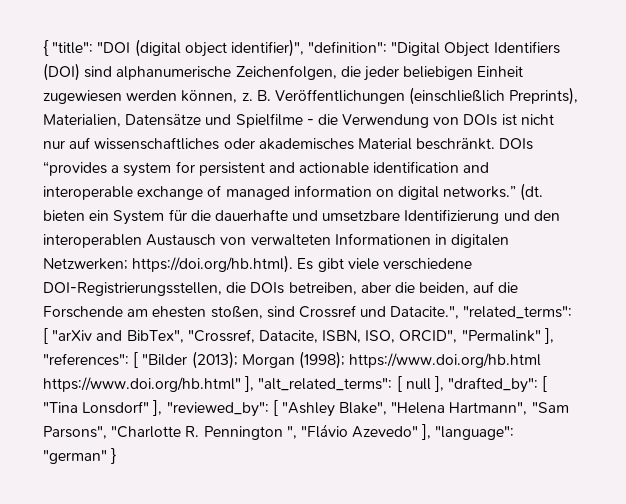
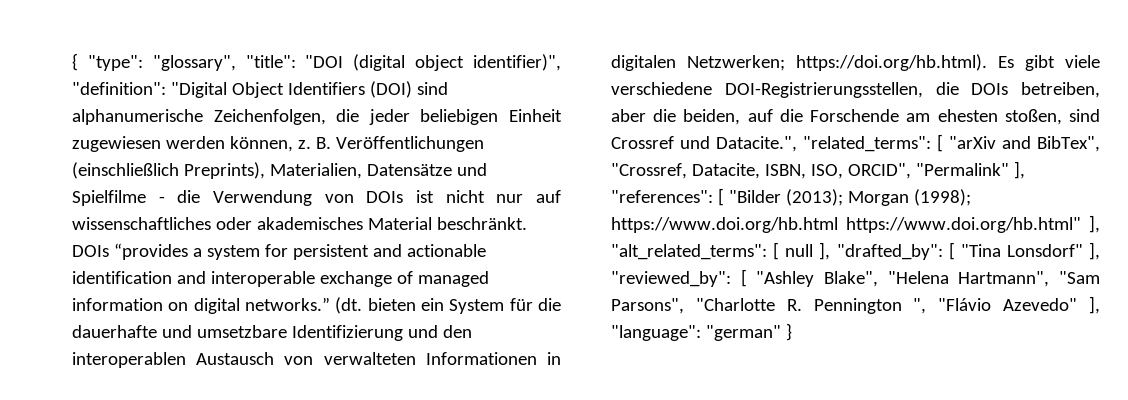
(49, 48) none -> [87,55,236,71] "type": "glossary",

